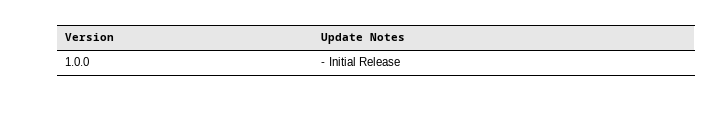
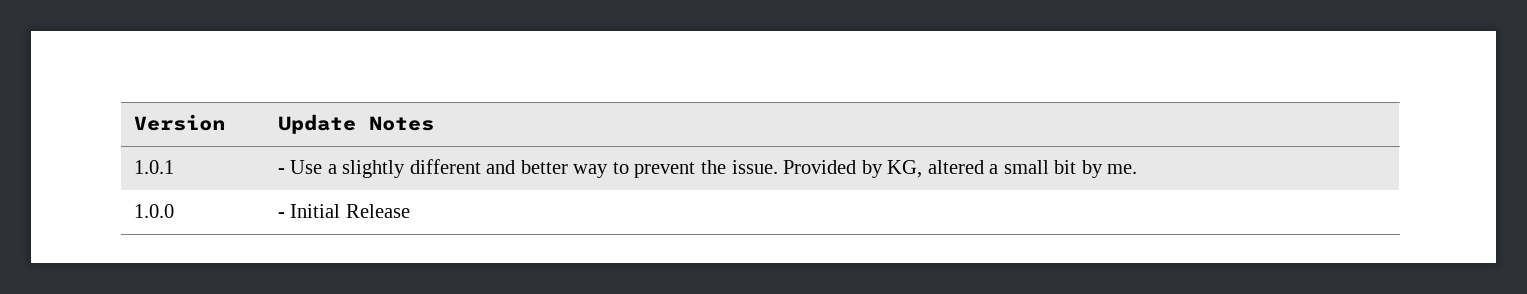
(406, 37) none -> [133,160,174,174] [277,159,1138,178] // 1.0.1 | - Use a slightly different and better way to prevent the issue. Provided by KG, altered a small bit by me.

